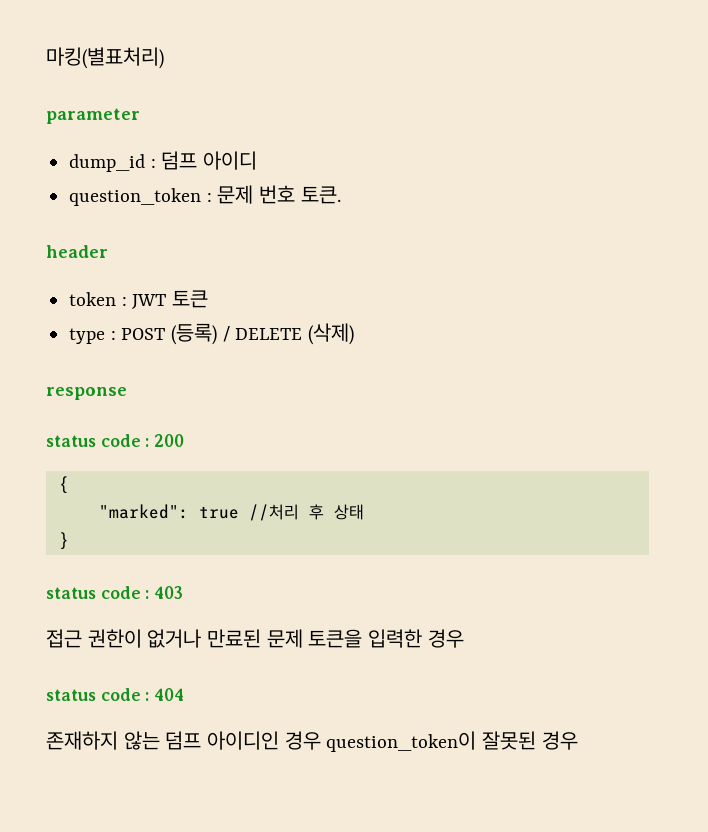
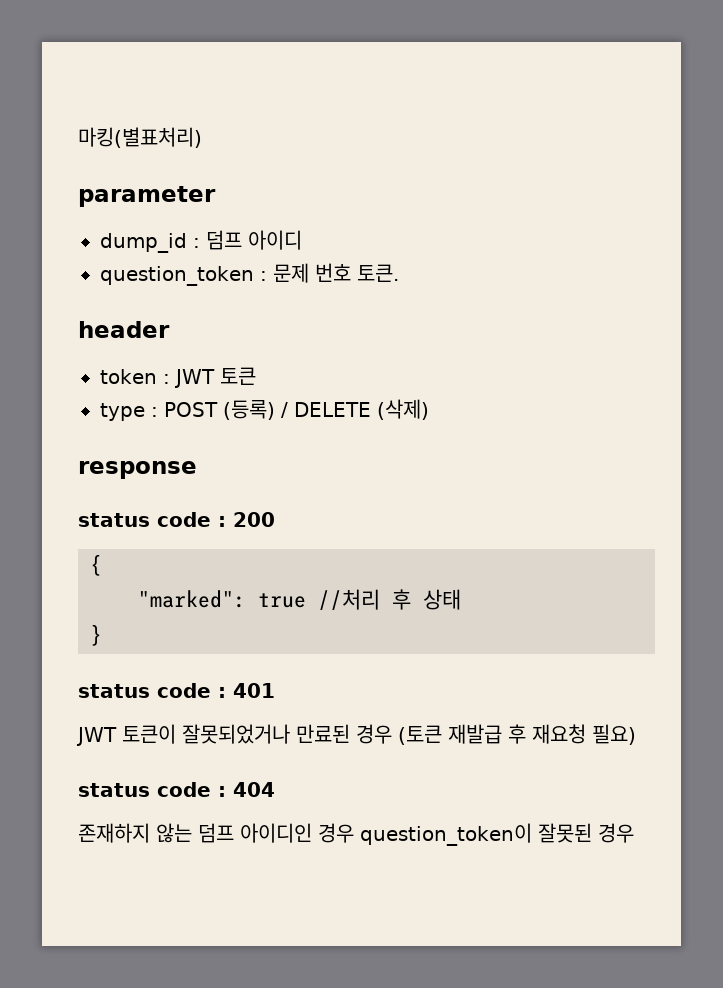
[154,586,184,599] [46,629,464,648] 403 // 접근 권한이 없거나 만료된 문제 토큰을 입력한 경우 -> [233,683,275,698] [76,724,636,746] 401 // JWT 토큰이 잘못되었거나 만료된 경우 (토큰 재발급 후 재요청 필요)

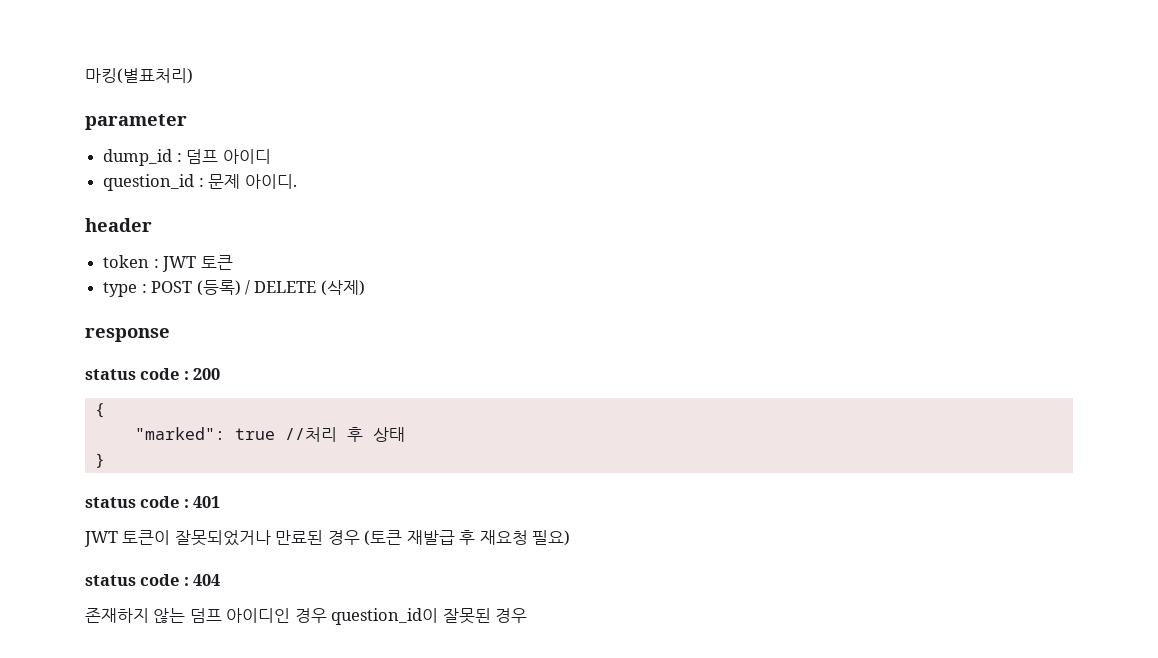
[100,266,254,286] question_token -> [103,174,195,191] question_id
[314,263,399,282] 번호 토큰. -> [244,174,297,189] 아이디.
[360,823,532,846] question_token이 -> [331,608,439,625] question_id이

